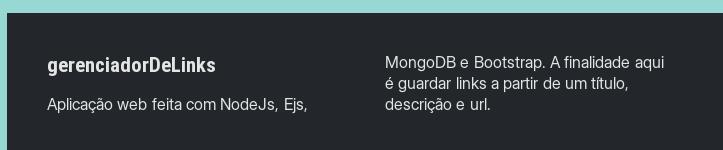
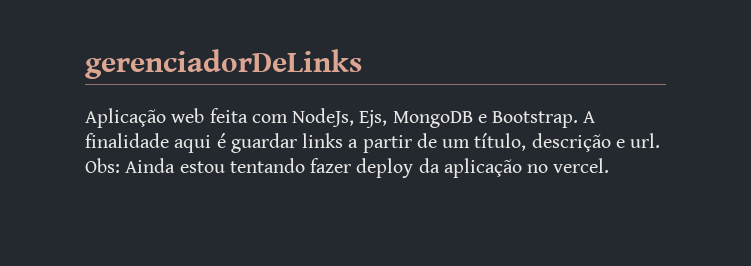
(491, 104) none -> [85,158,610,178] Obs: Ainda estou tentando fazer deploy da aplicação no vercel.

